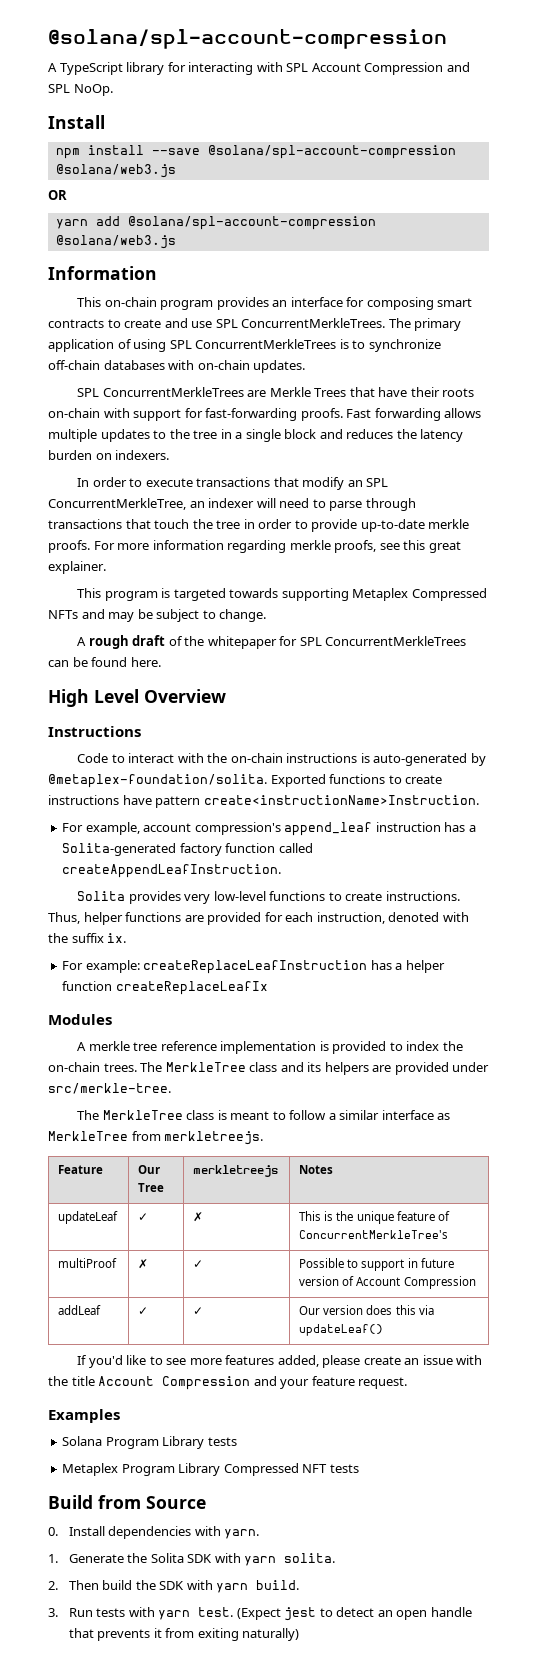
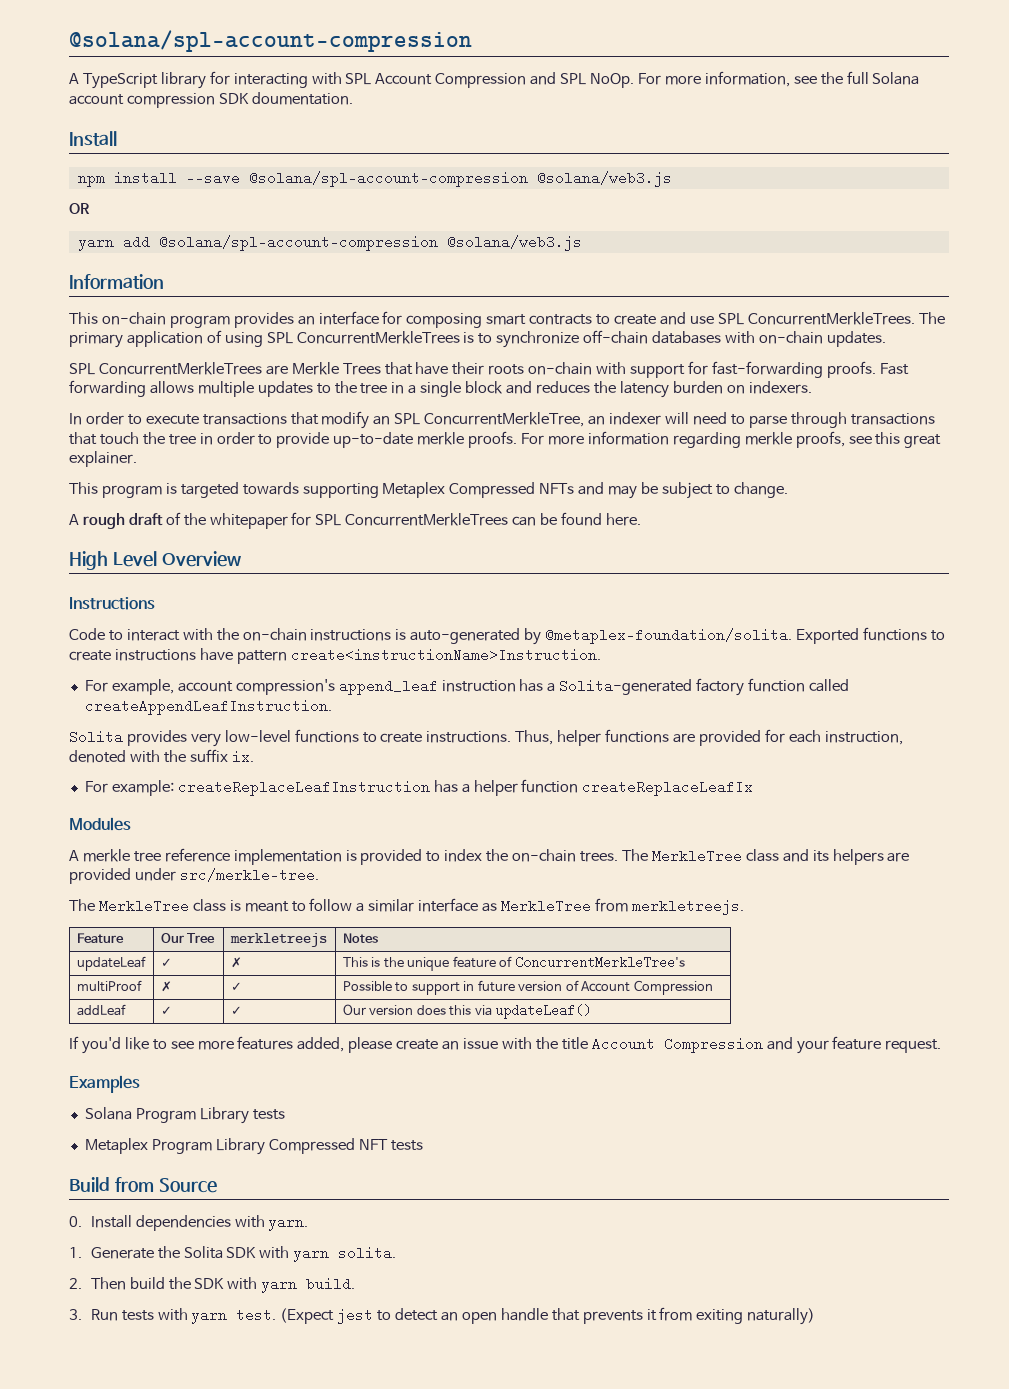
(113, 90) none -> [637,71,920,87] [69,92,353,108] For more information, see the full Solana account compression SDK doumentation.

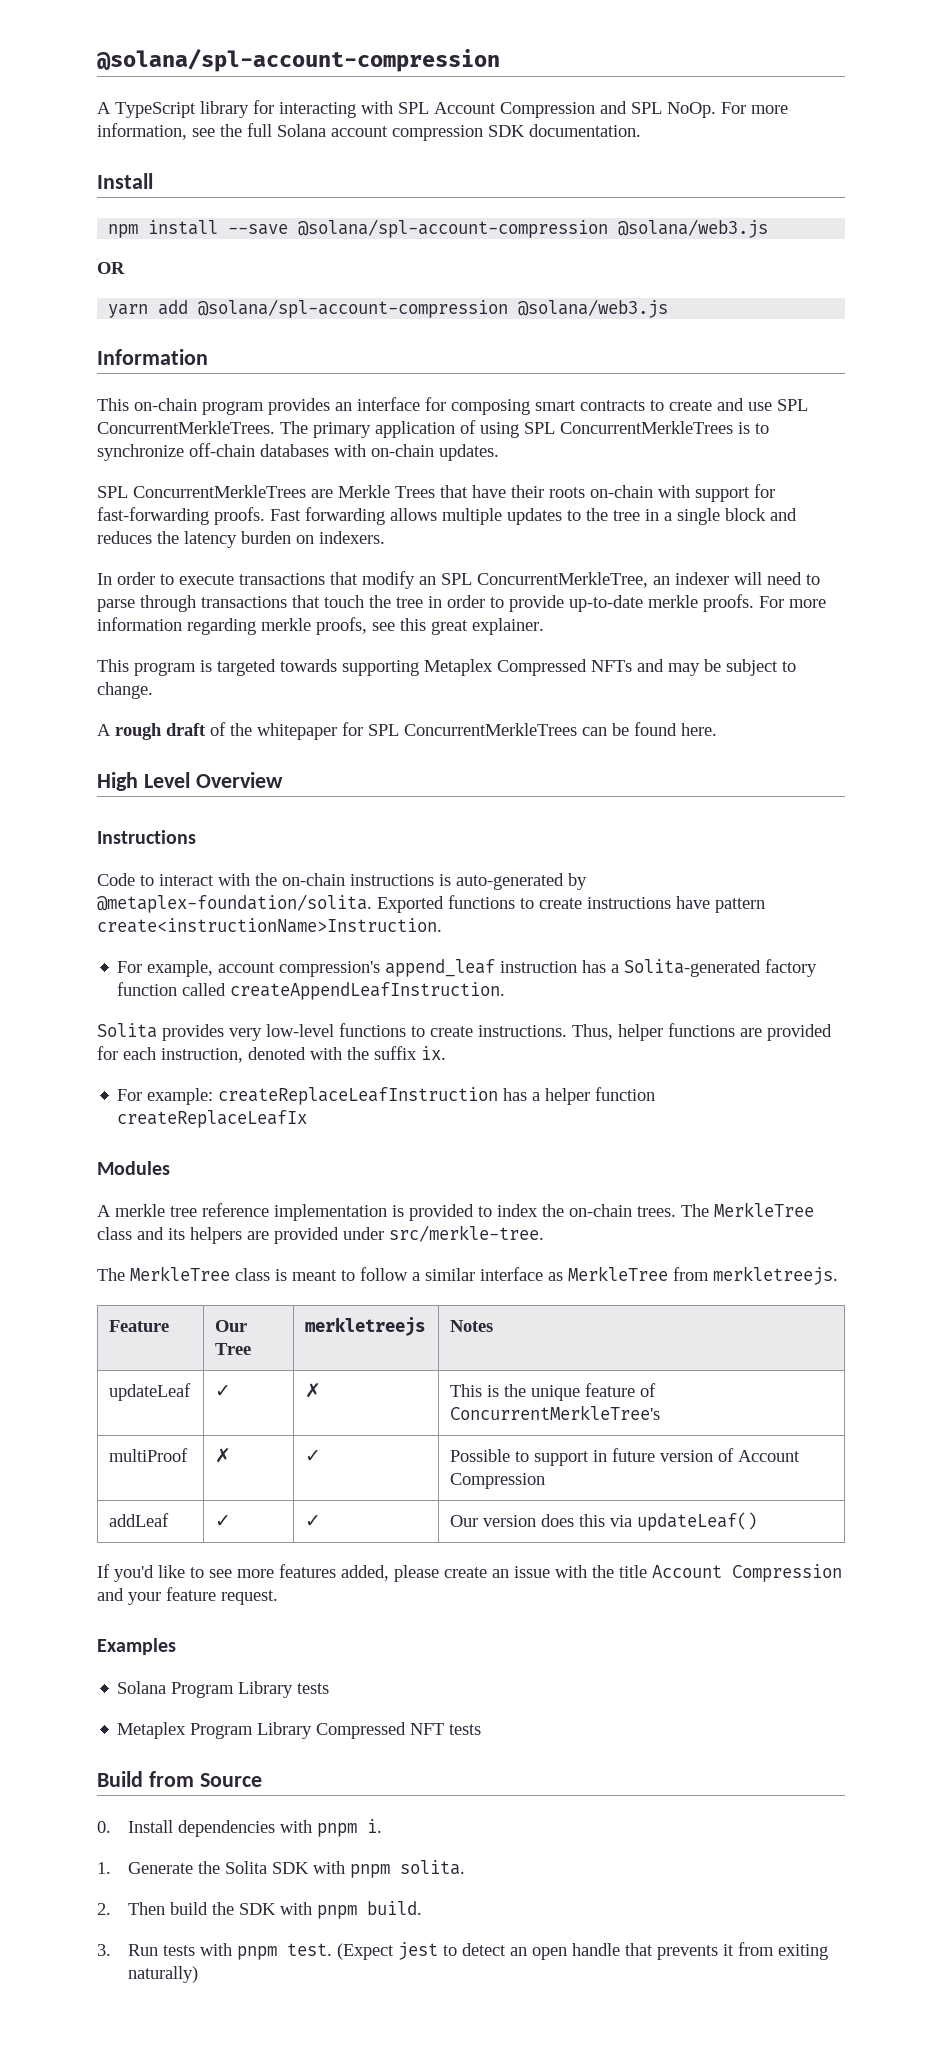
[251,92,353,105] doumentation. -> [529,124,641,137] documentation.
[268,1215,309,1231] yarn. -> [316,1819,382,1837] pnpm i.
[293,1246,330,1262] yarn -> [349,1864,390,1878] pnpm
[261,1277,298,1293] yarn -> [316,1905,357,1919] pnpm
[191,1308,228,1324] yarn -> [236,1946,277,1960] pnpm

